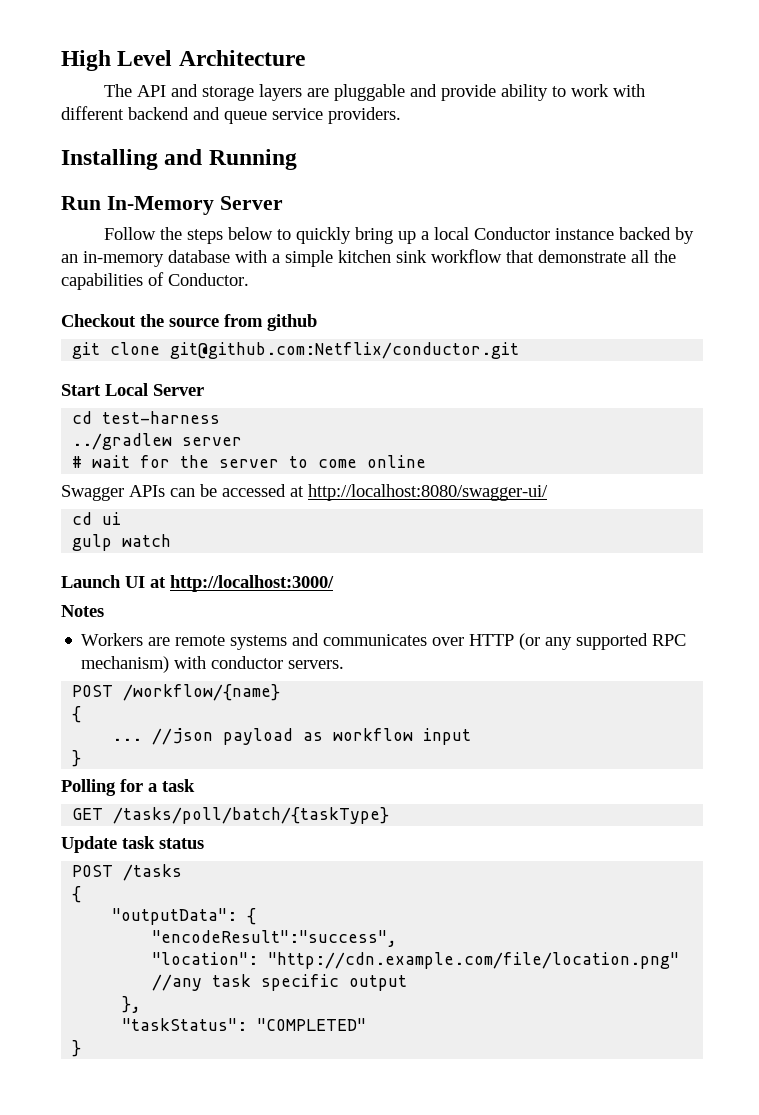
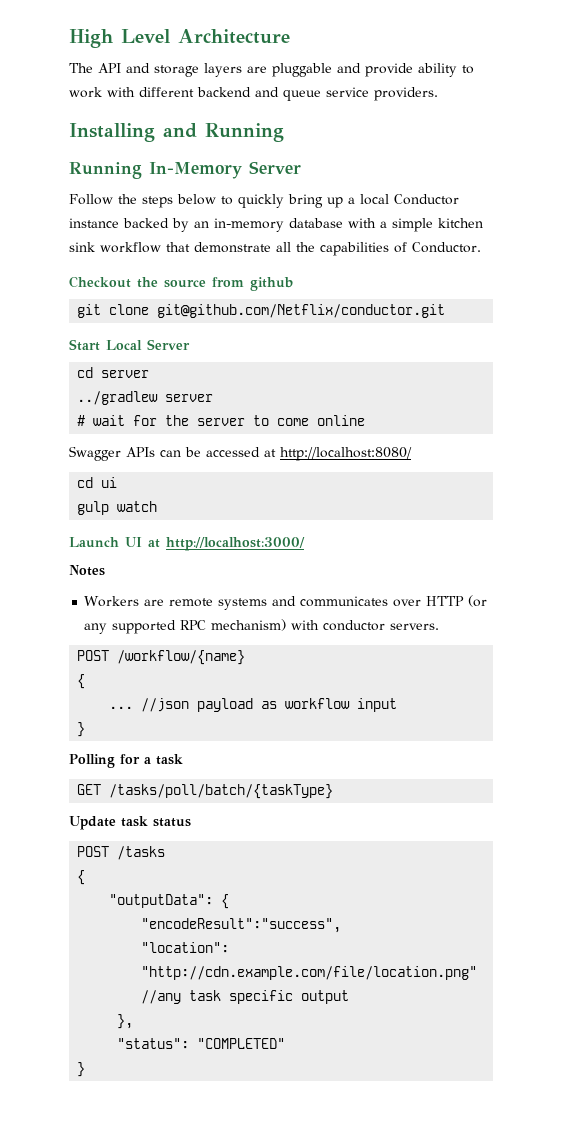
[61,196,101,210] Run -> [69,162,142,179] Running
[170,342,520,359] git@github.com:Netflix/conductor.git -> [157,304,446,318] git@github.com/Netflix/conductor.git
[102,411,221,424] test-harness -> [101,370,150,378] server
[308,484,548,501] http://localhost:8080/swagger-ui/ -> [280,447,412,461] http://localhost:8080/
[122,1018,248,1031] "taskStatus": -> [117,1038,190,1049] "status":

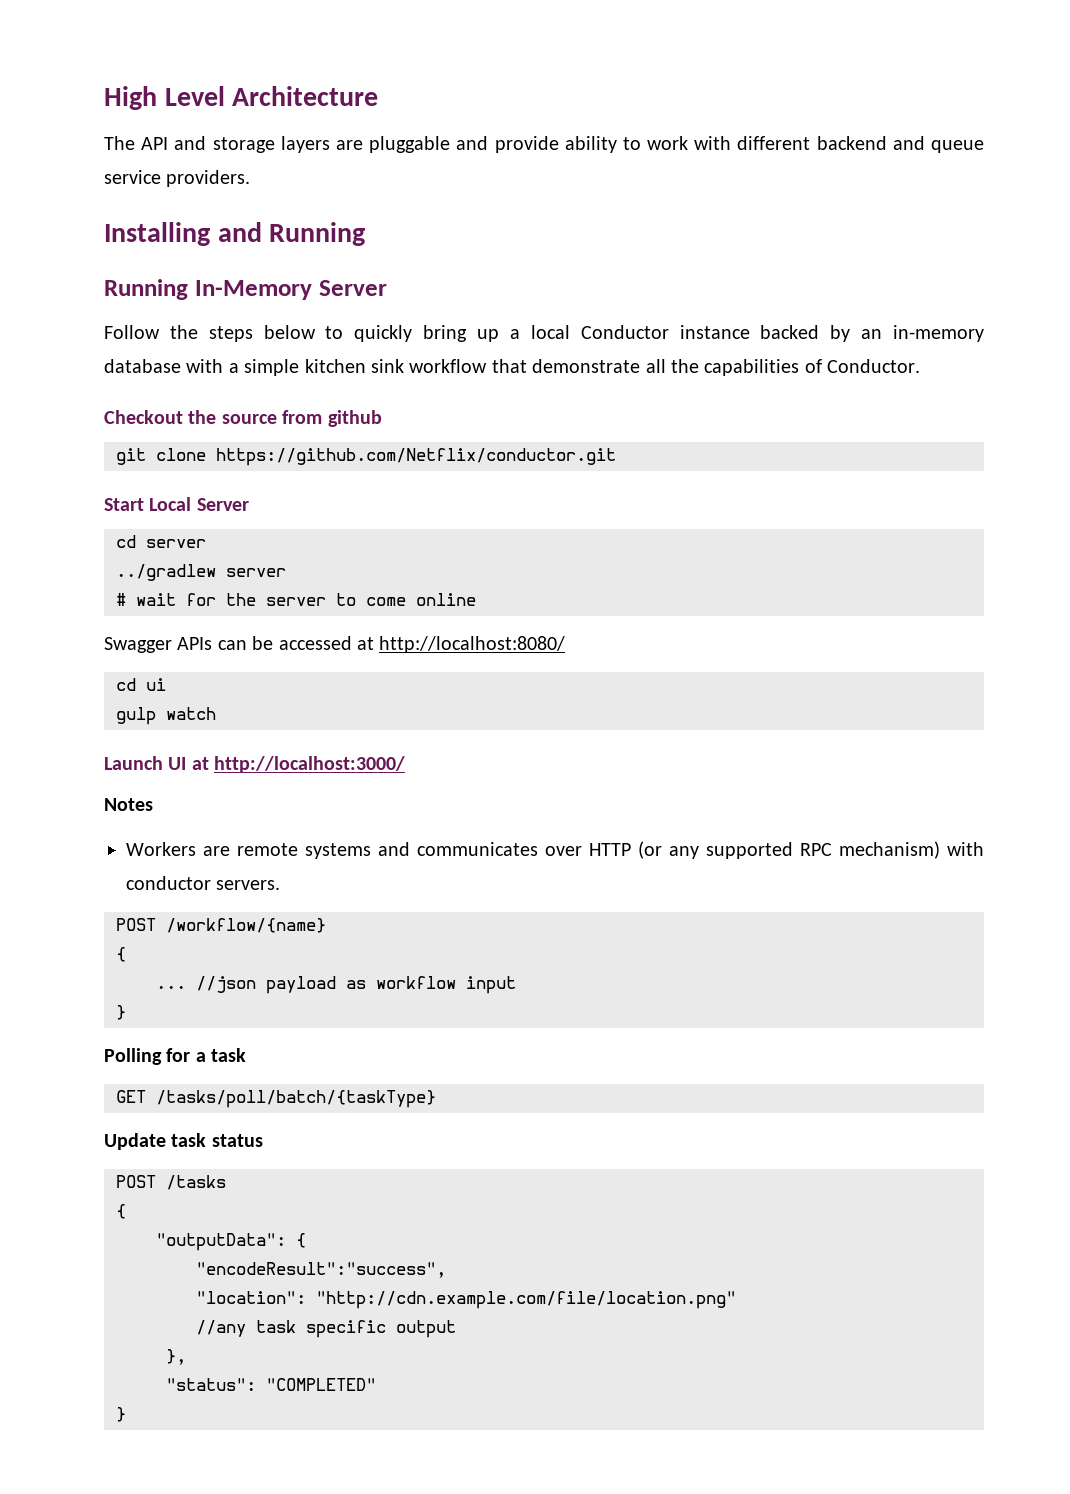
[157,304,446,318] git@github.com/Netflix/conductor.git -> [216,448,616,466] https://github.com/Netflix/conductor.git

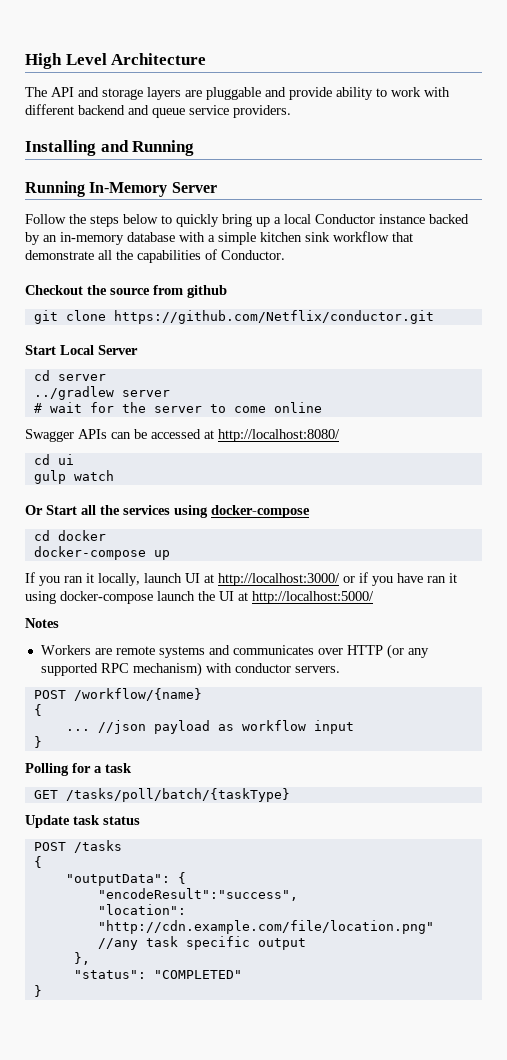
[104,756,406,773] Launch UI at http://localhost:3000/ -> [25,505,310,518] [33,530,106,541] [33,546,170,560] [25,572,457,586] [25,591,374,604] Or Start all the services using docker-compose // cd docker // docker-compose up // If you ran it locally, launch UI at http://localhost:3000/ or if you have ran it using docker-compose launch the UI at http://localhost:5000/

